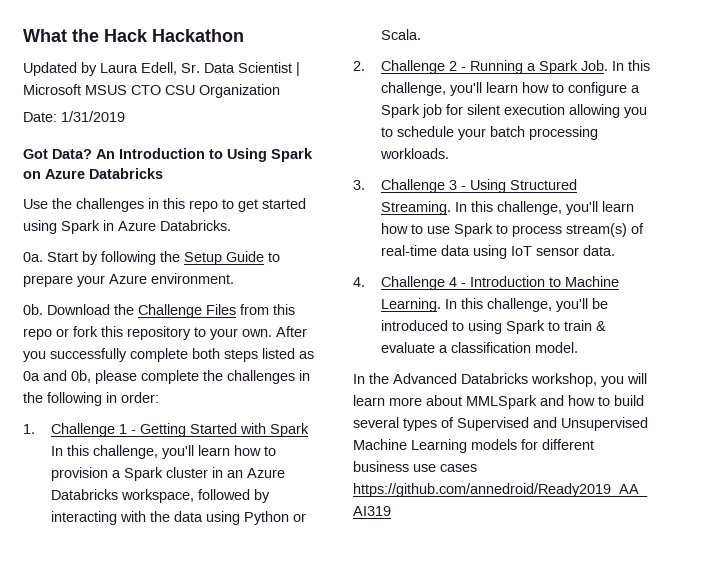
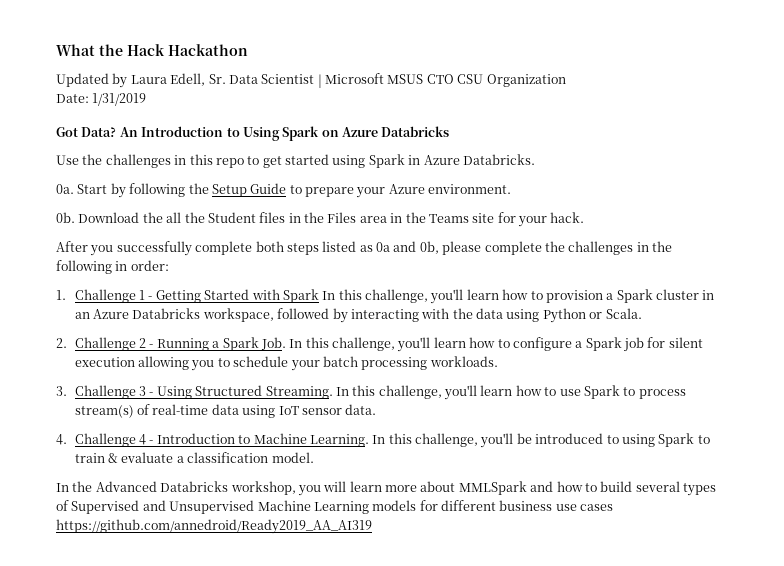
[138,304,295,318] [23,326,272,340] Challenge Files from this repo or fork this repository to your own. -> [166,212,585,227] all the Student files in the Files area in the Teams site for your hack. //

